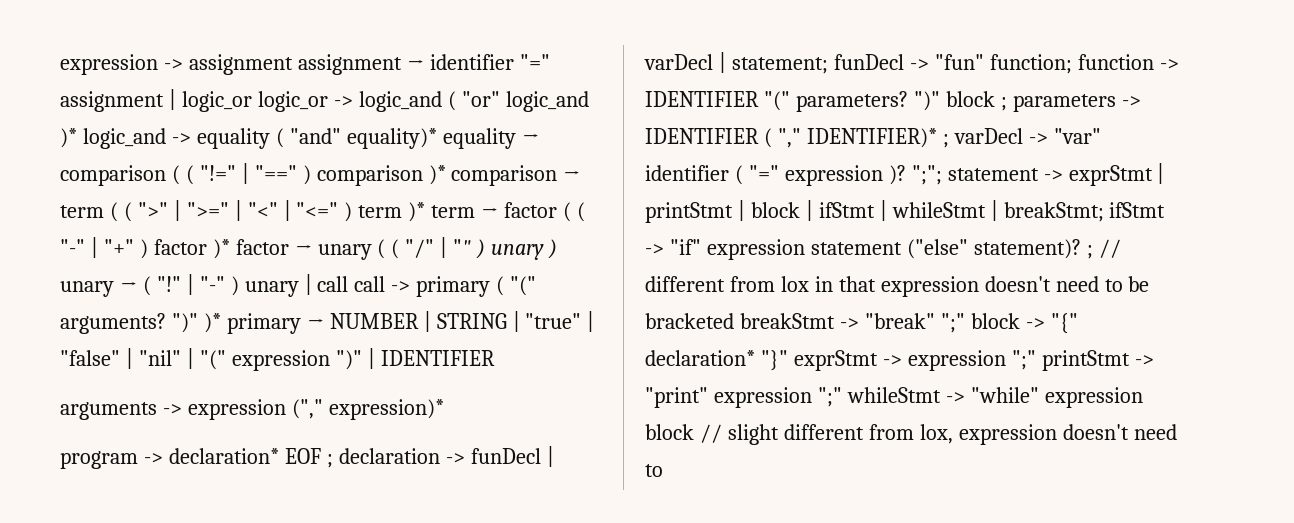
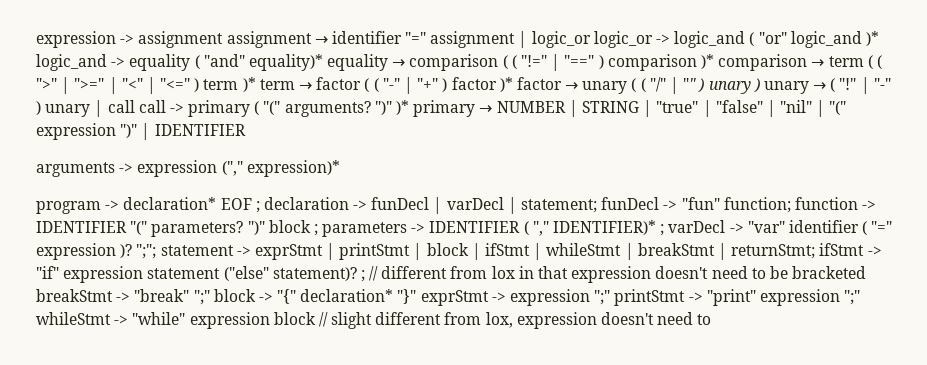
[1003,202,1104,222] breakStmt; -> [637,243,816,260] breakStmt | returnStmt;

